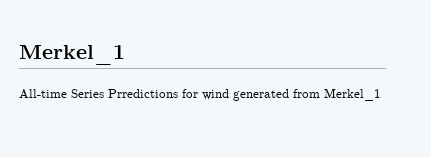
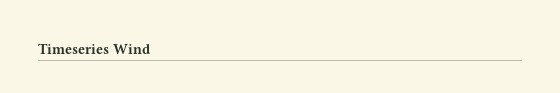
[19,45,125,65] [19,88,381,101] Merkel_1 // All-time Series Prredictions for wind generated from Merkel_1 -> [38,43,150,54] Timeseries Wind

